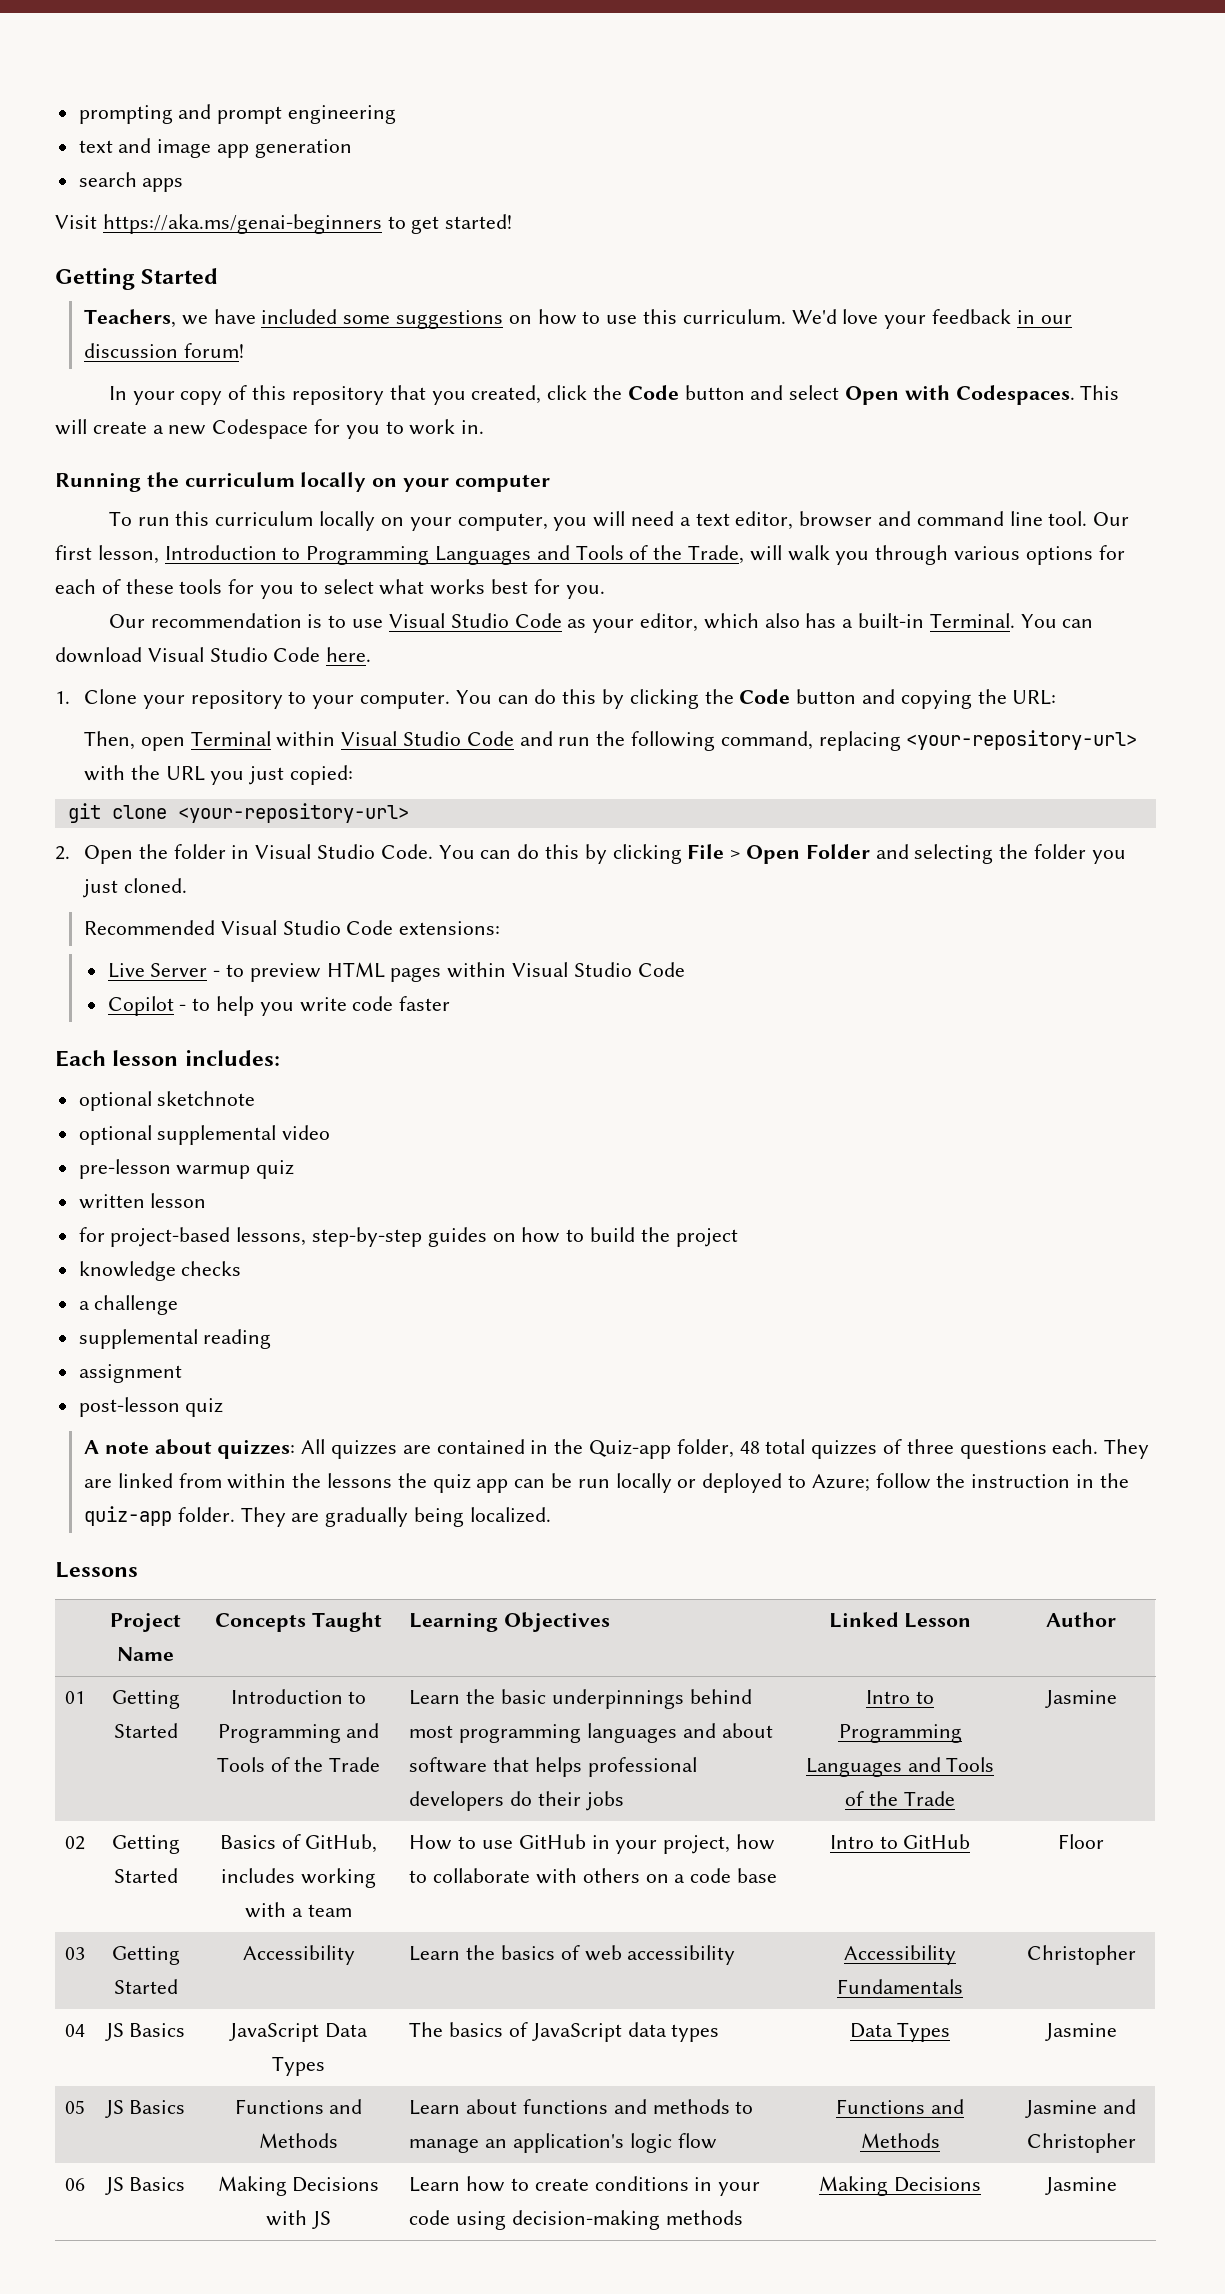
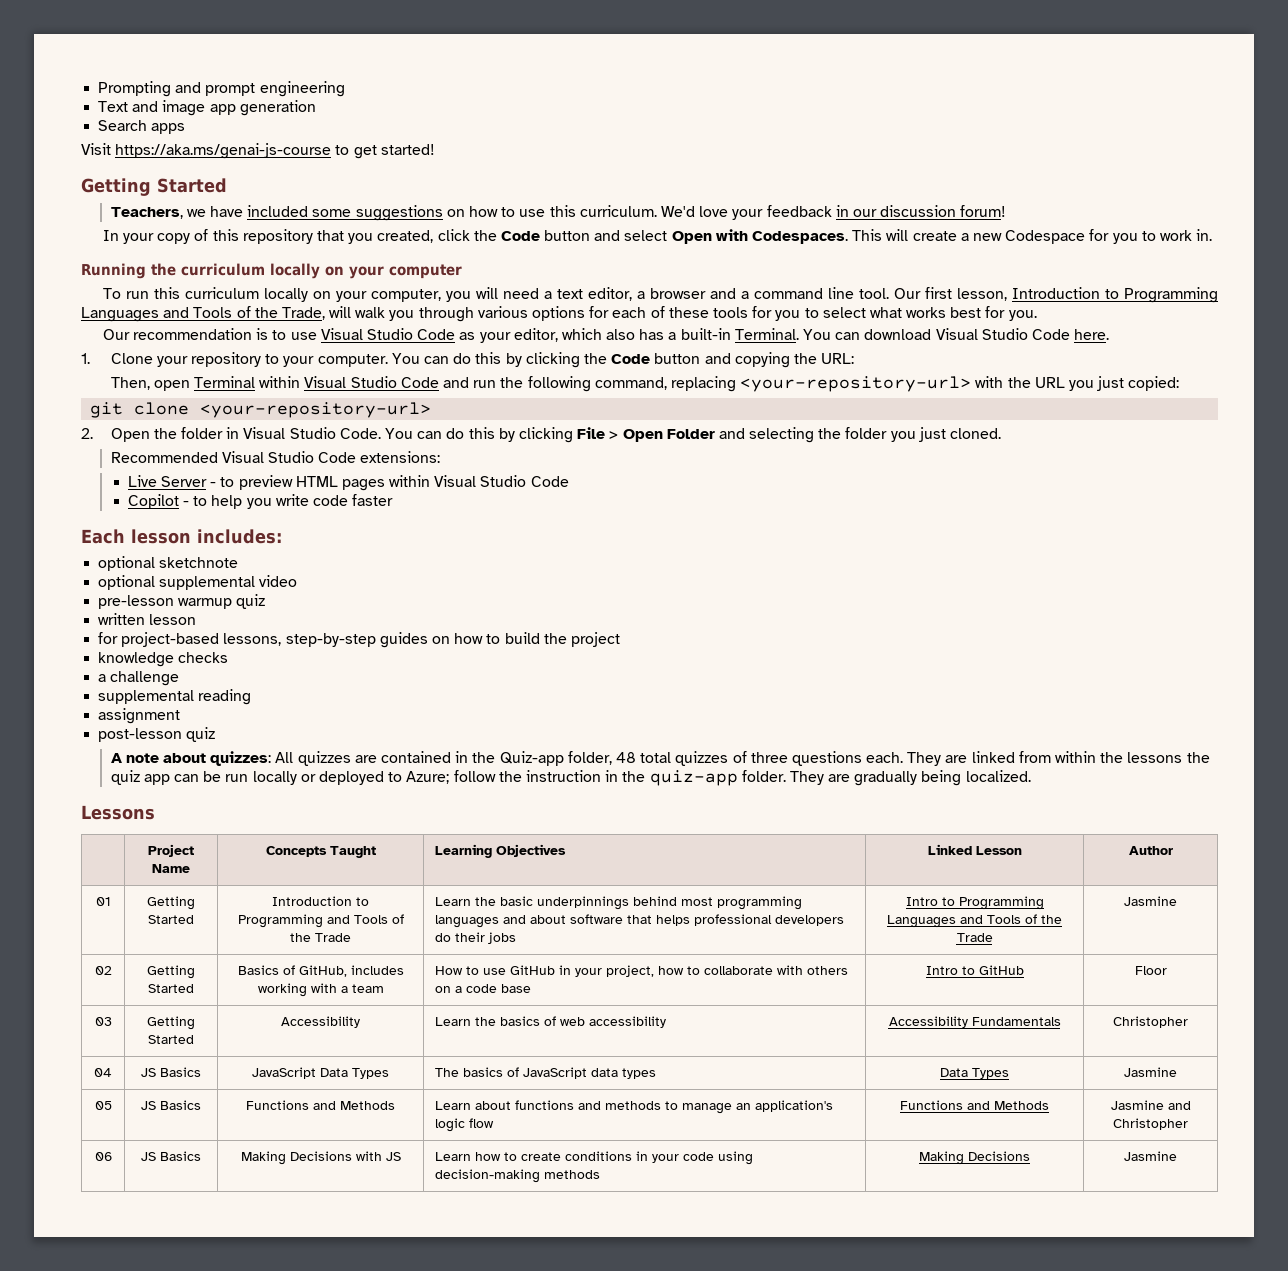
[78,105,173,124] prompting -> [98,81,172,97] Prompting
[78,140,113,153] text -> [98,101,129,112] Text
[78,172,137,187] search -> [98,120,148,131] Search
[102,214,382,234] https://aka.ms/genai-beginners -> [115,143,332,159] https://aka.ms/genai-js-course
(794, 520) none -> [636,291,645,299] a
(911, 518) none -> [740,291,749,299] a

